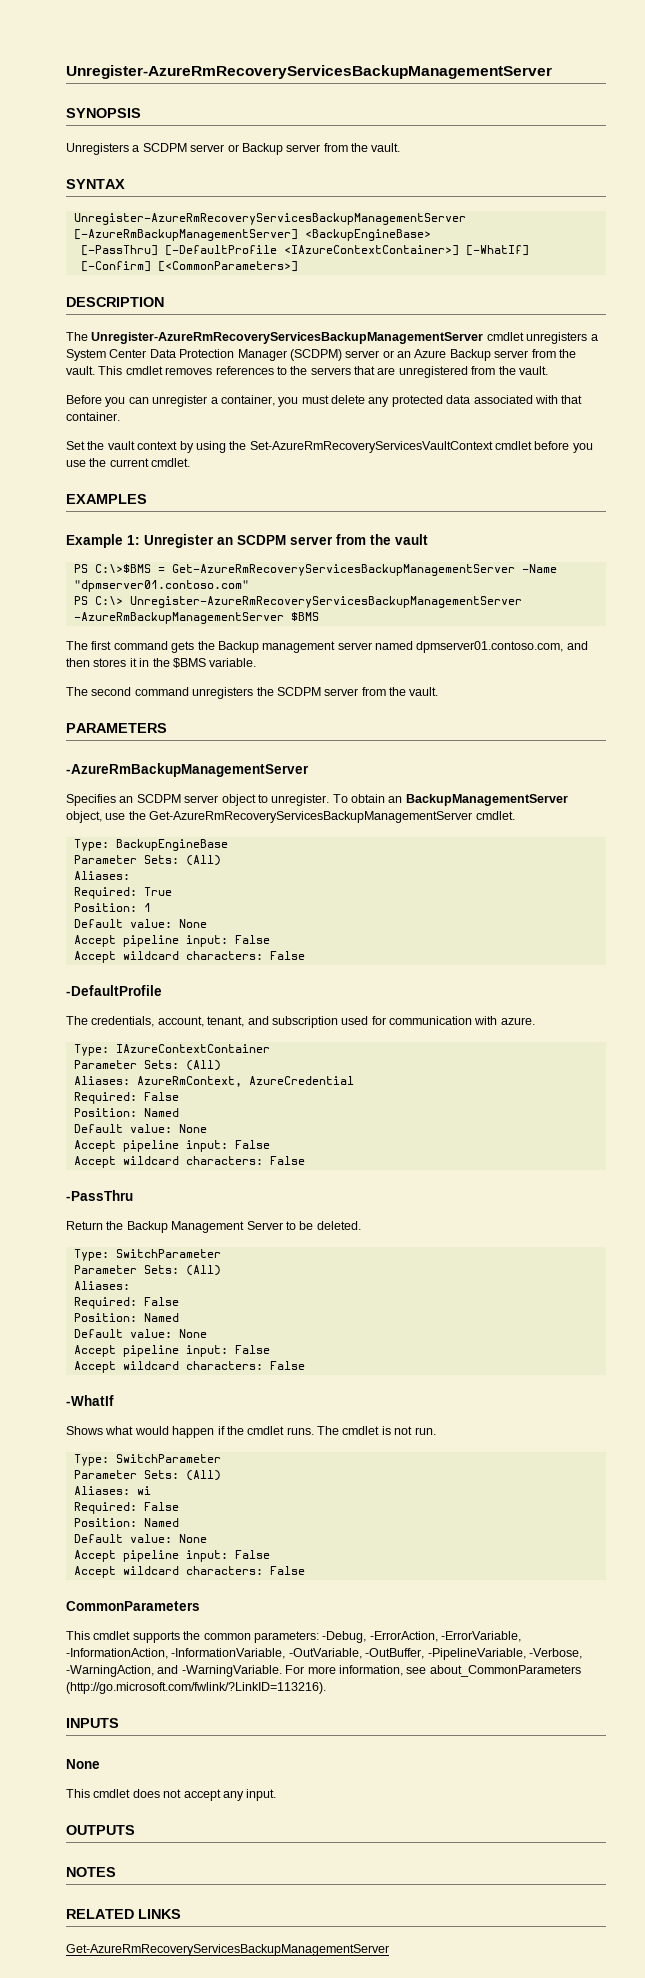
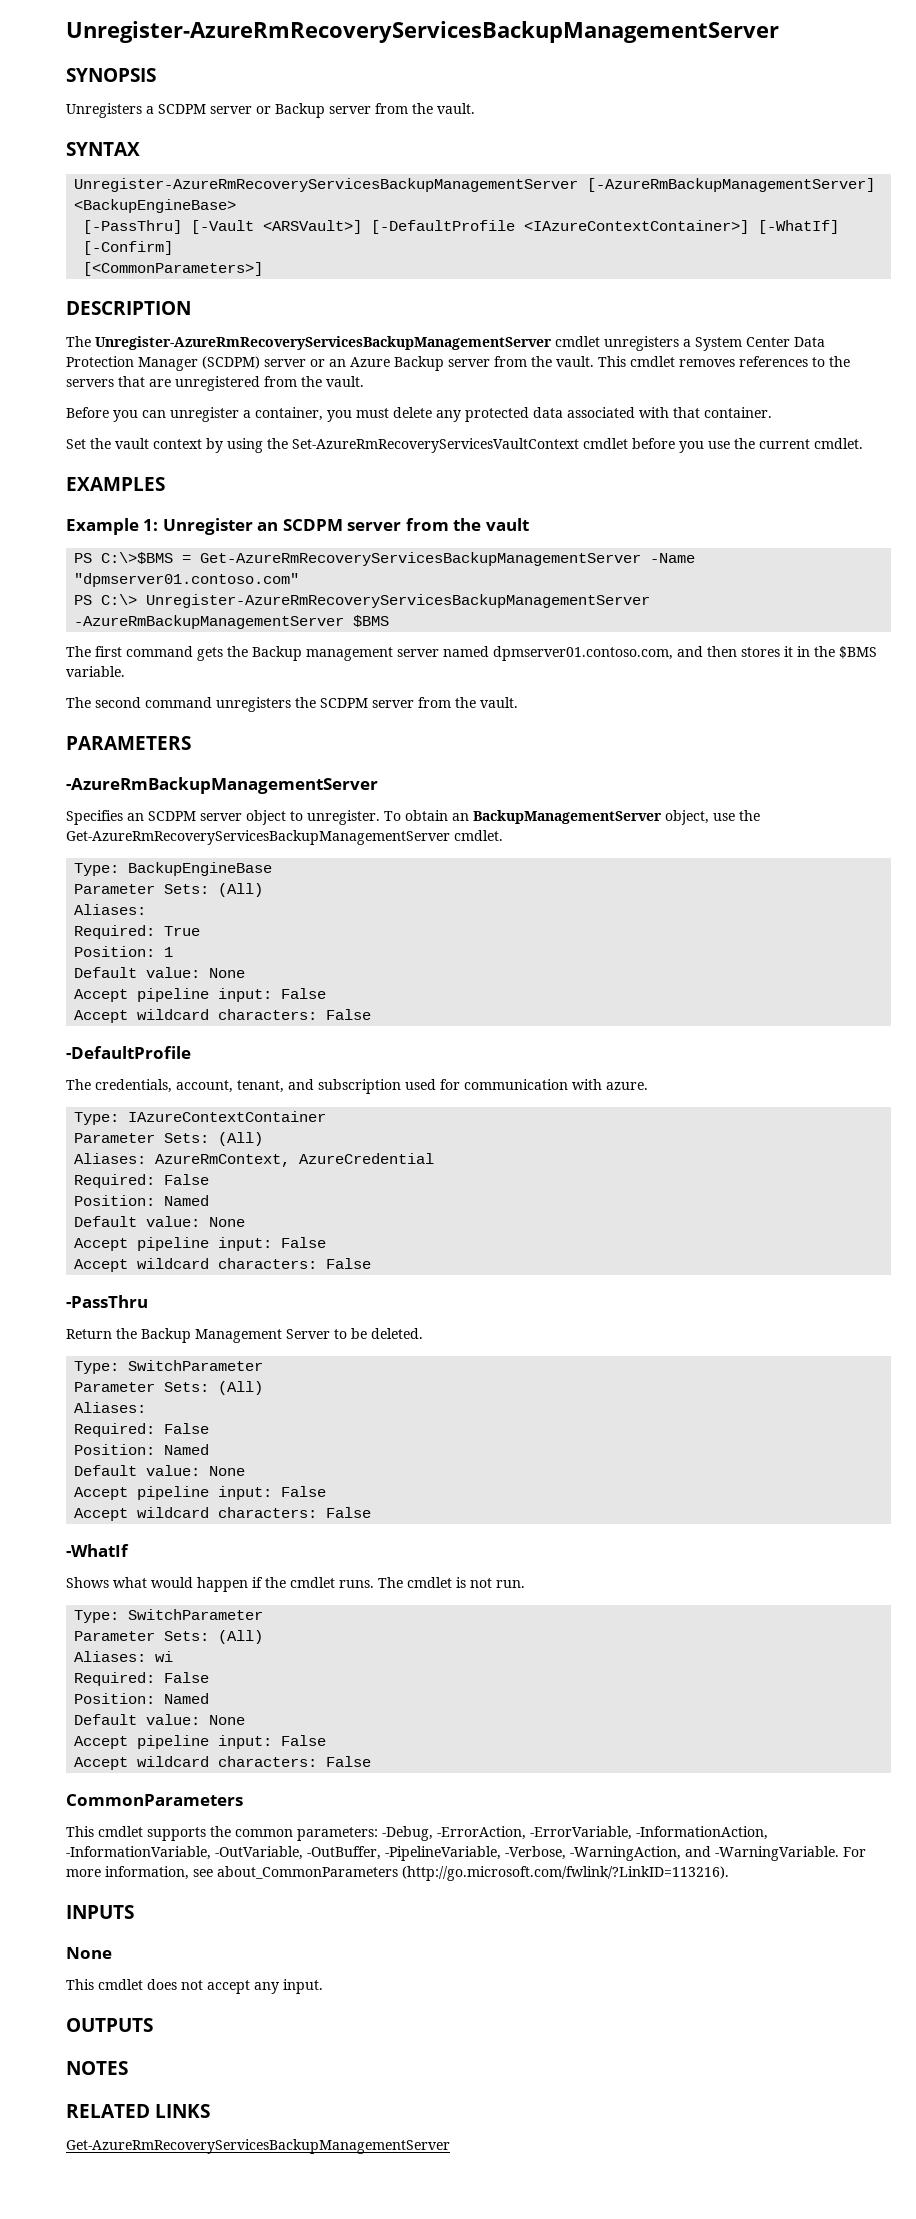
(158, 250) none -> [191,220,363,234] [-Vault <ARSVault>]
(151, 266) none -> (174, 248) //

